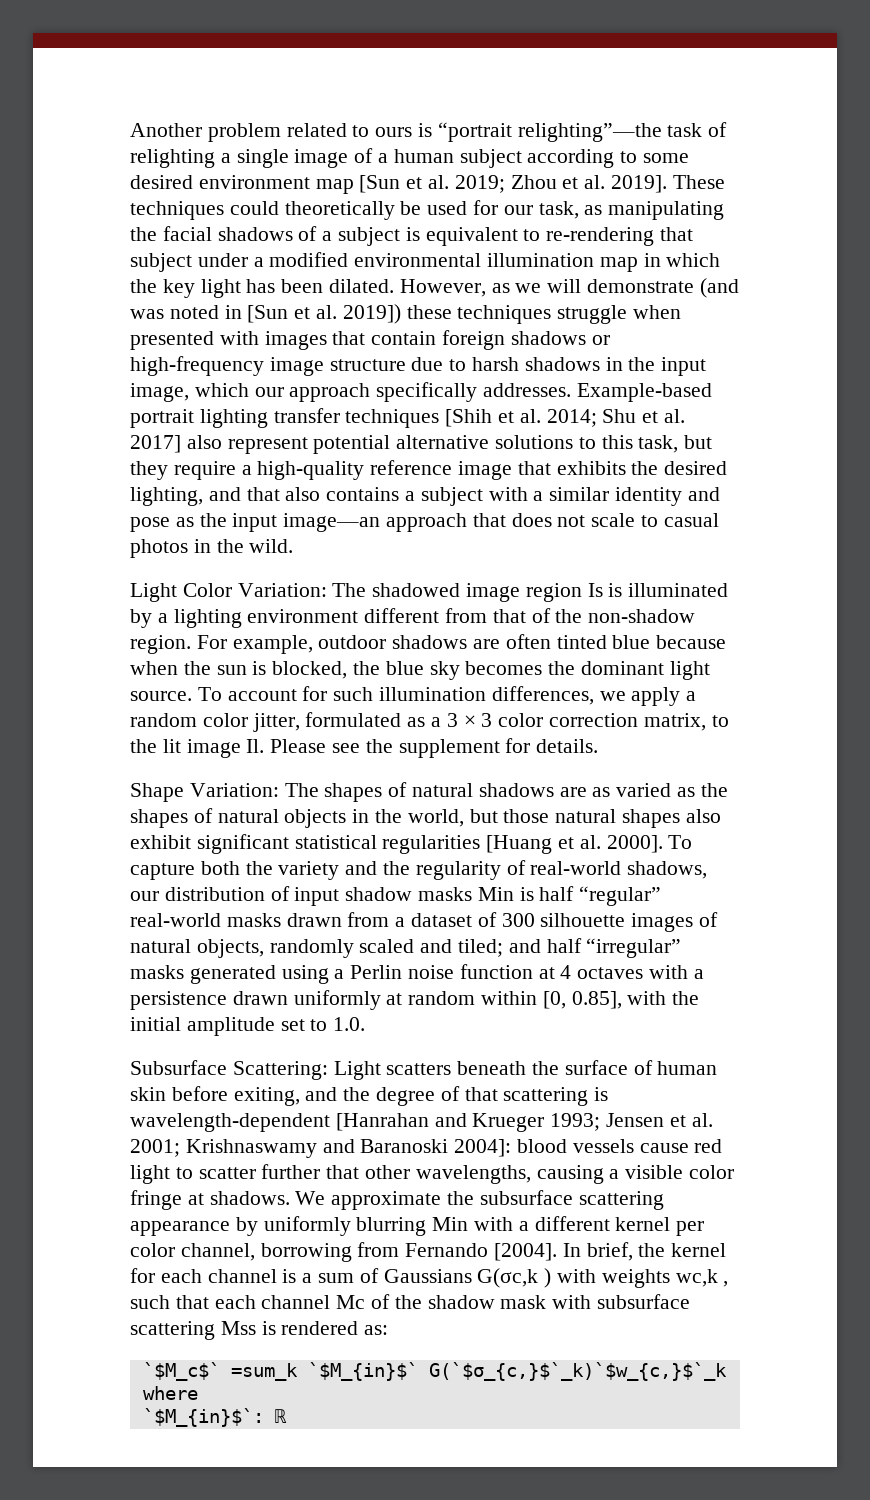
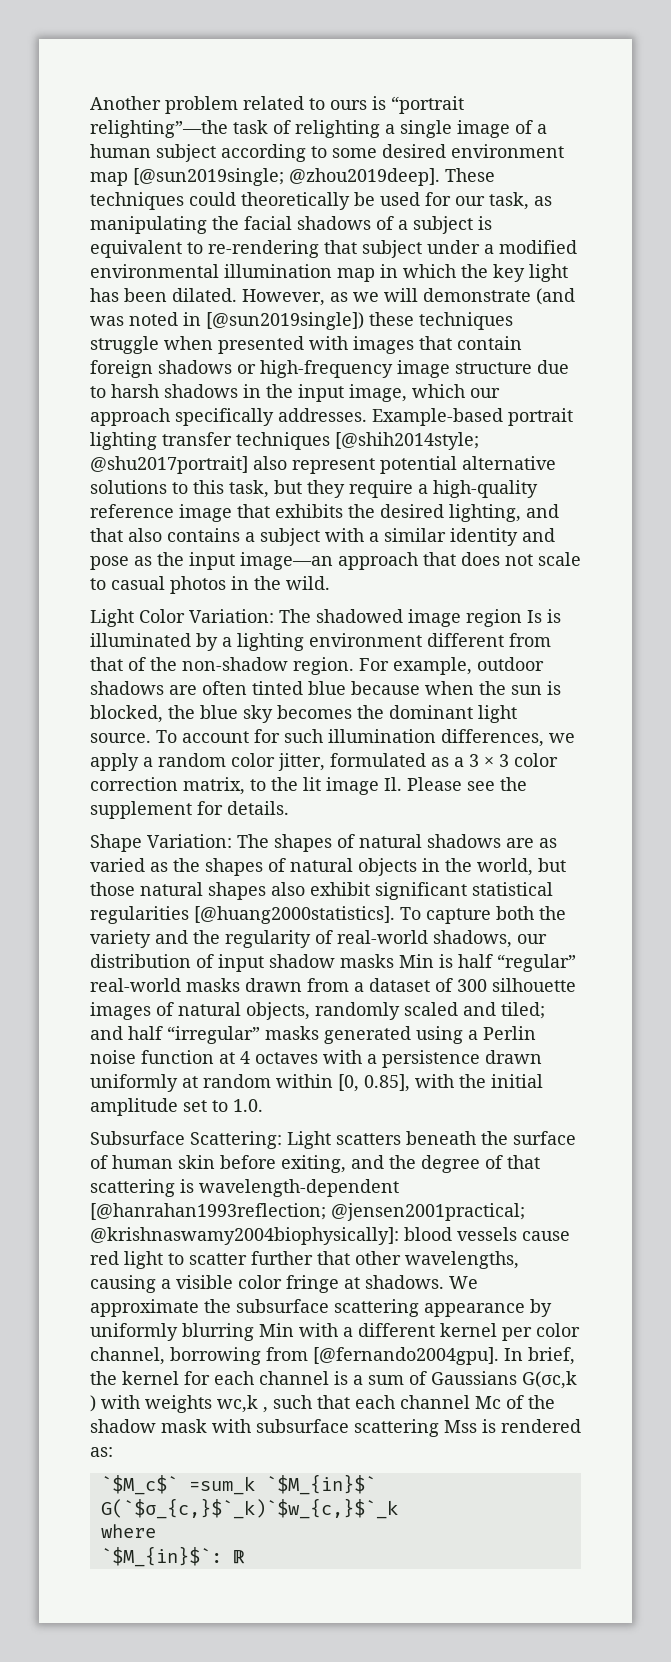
[359,175,668,193] [Sun et al. 2019; Zhou et al. 2019]. -> [133,168,440,186] [@sun2019single; @zhou2019deep].
[247,304,401,324] [Sun et al. 2019]) -> [206,312,364,330] [@sun2019single])
[445,409,686,427] [130,435,181,453] [Shih et al. 2014; Shu et al. 2017] -> [335,432,479,450] [90,456,248,474] [@shih2014style; @shu2017portrait]
[486,835,663,854] [Huang et al. 2000]. -> [194,906,395,924] [@huang2000statistics].
[335,1113,713,1132] [130,1139,512,1158] [Hanrahan and Krueger 1993; Jensen et al. 2001; Krishnaswamy and Baranoski 2004]: -> [90,1203,525,1221] [90,1227,399,1245] [@hanrahan1993reflection; @jensen2001practical; @krishnaswamy2004biophysically]:
[405,1243,558,1261] Fernando [2004]. -> [313,1347,499,1365] [@fernando2004gpu].

